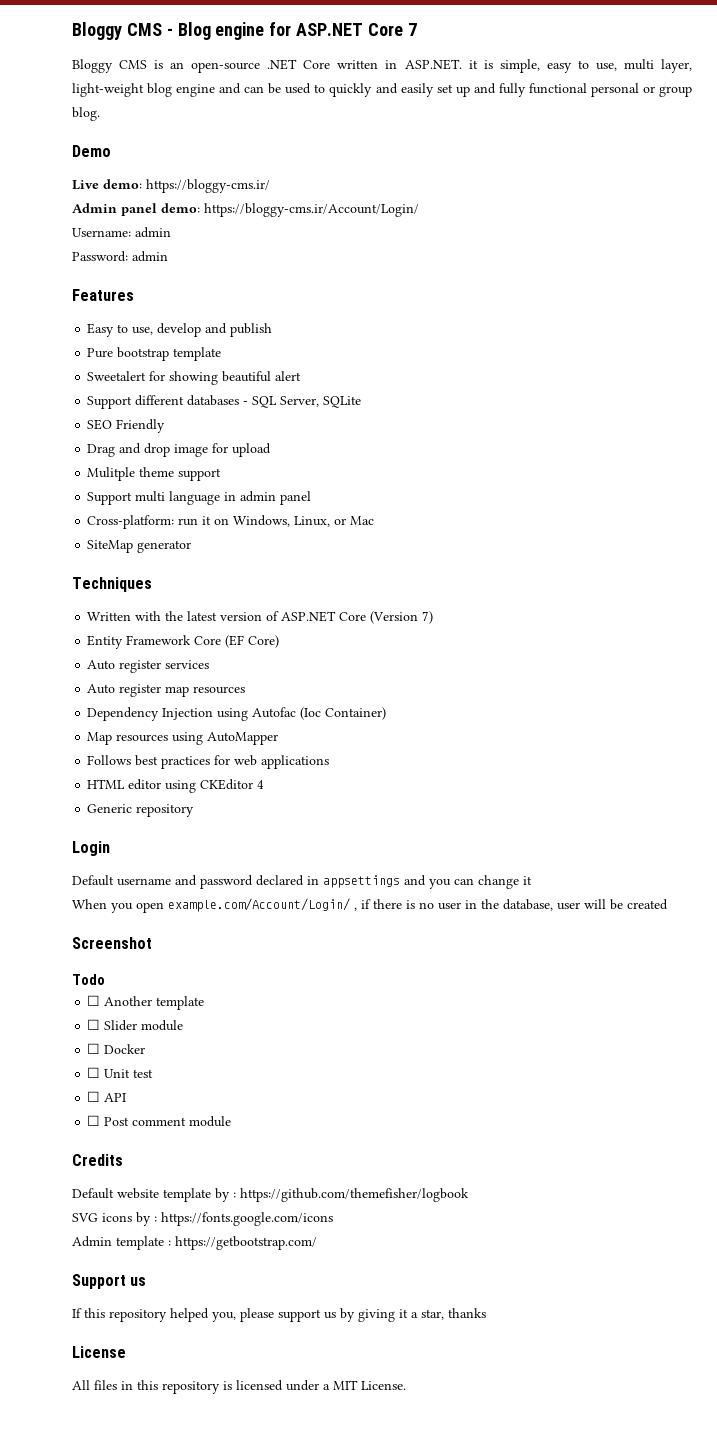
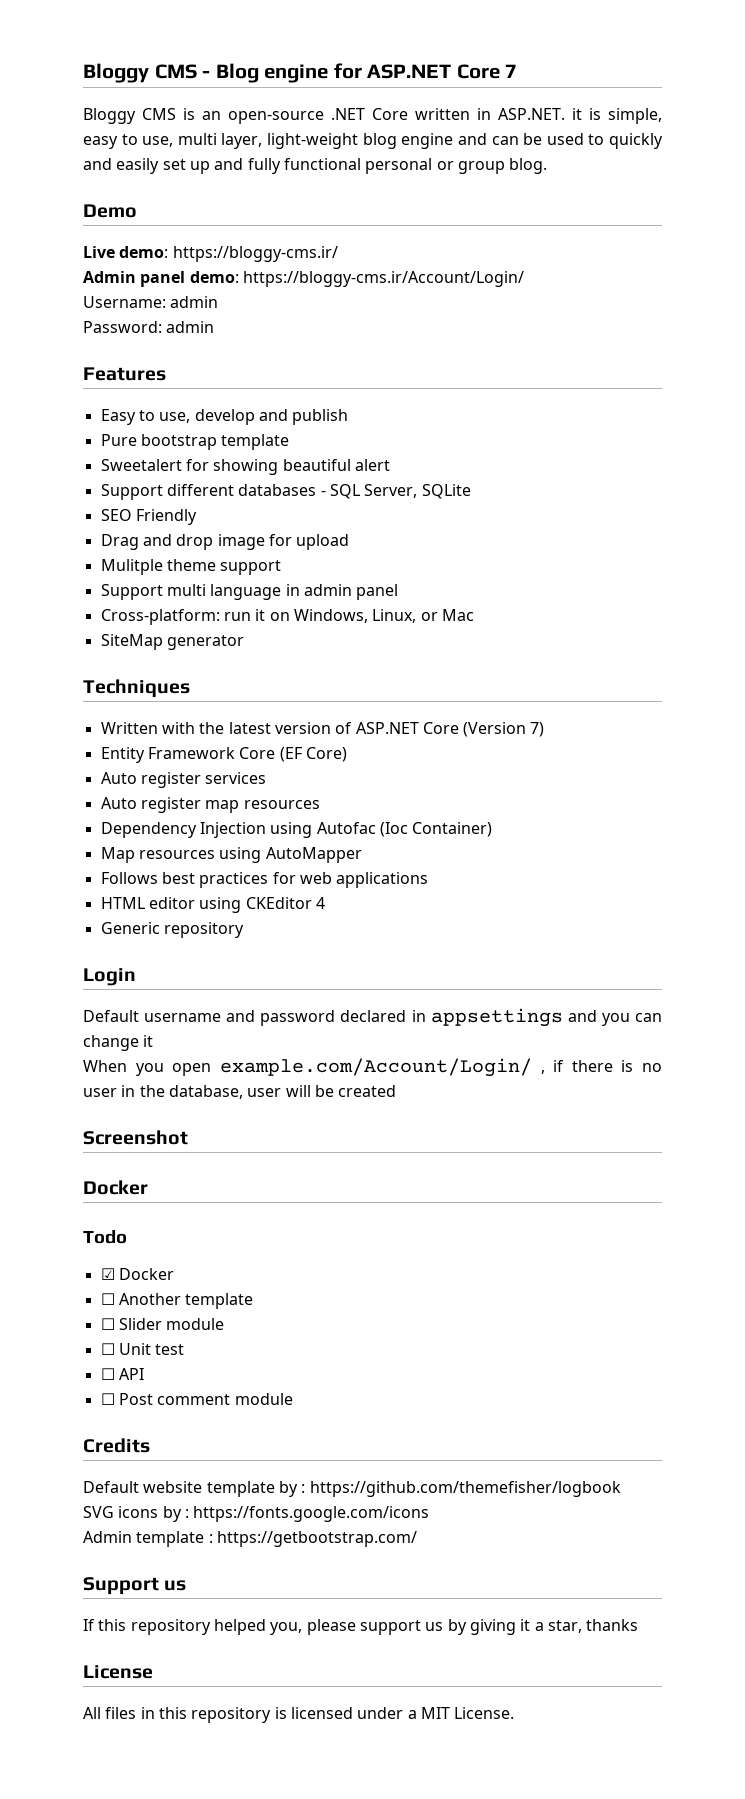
(152, 943) none -> [83,1180,148,1195] // Docker
(105, 979) none -> [100,1268,174,1280] // ☑ Docker
[87,1043,146,1054] // ☐ Docker -> (225, 1324) none

